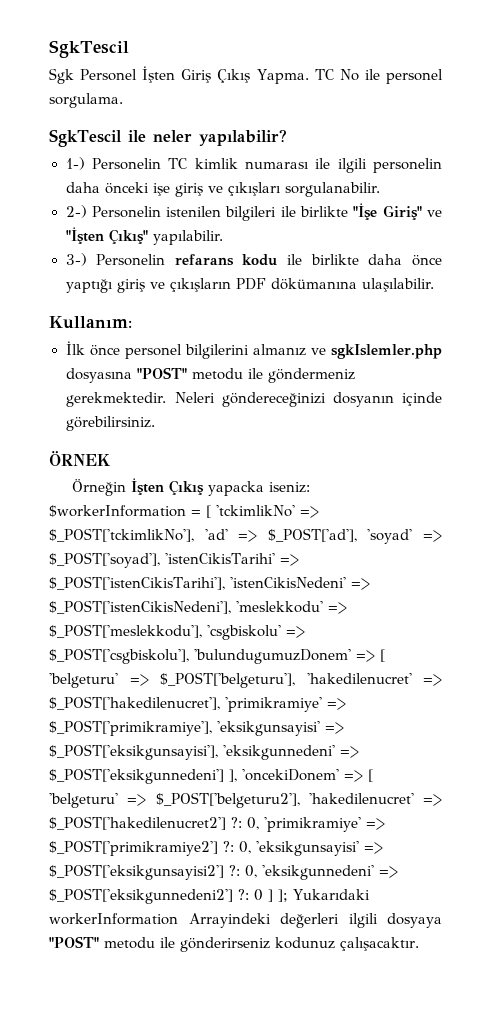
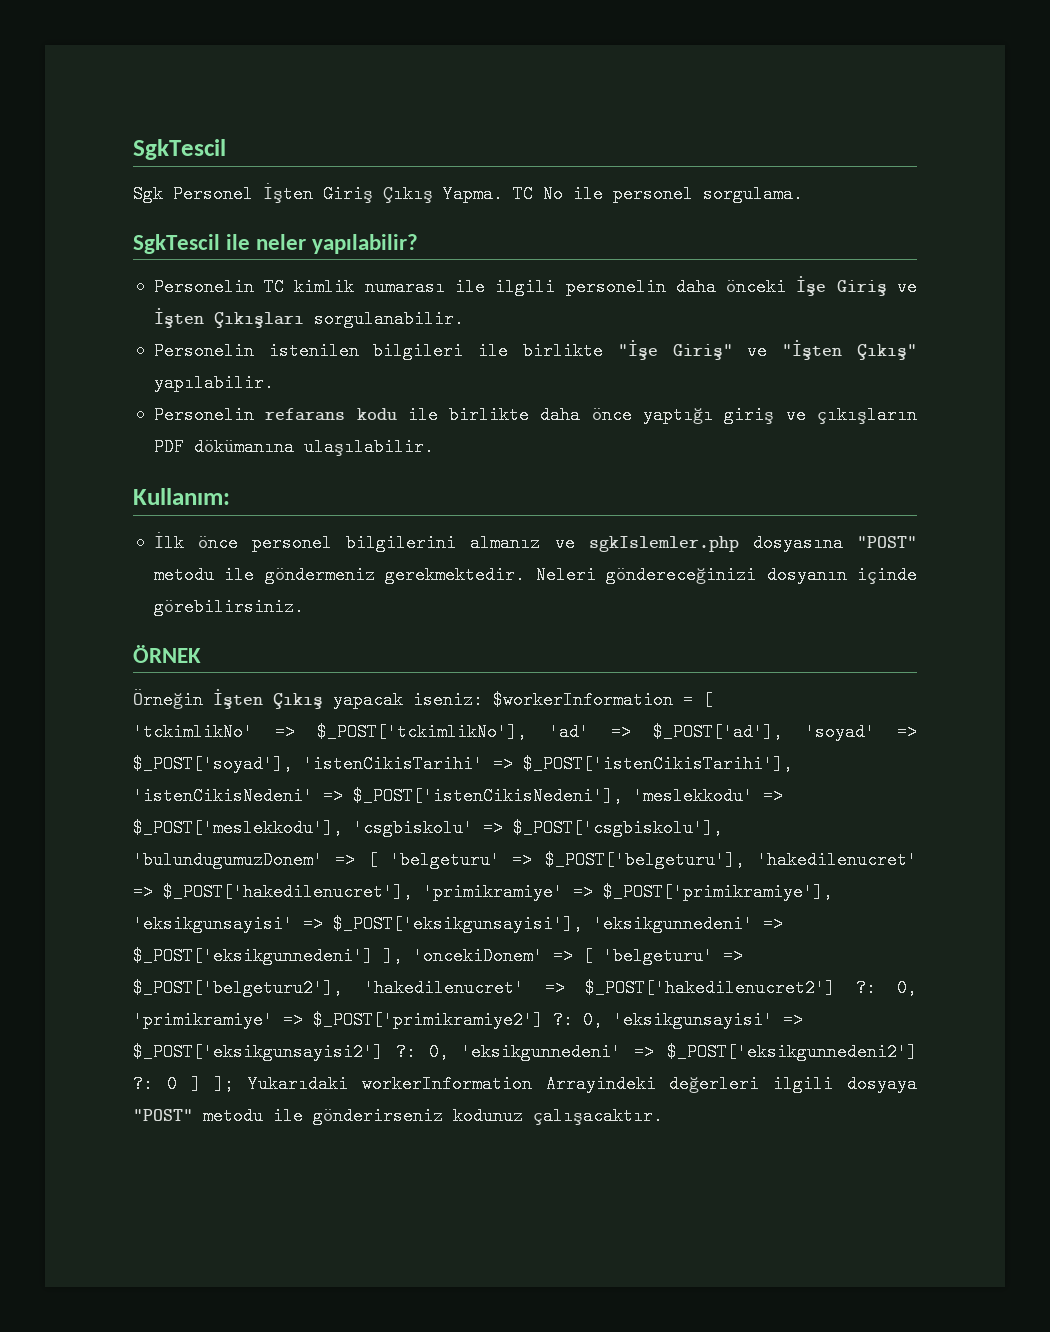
[65,157,85,170] 1-) -> (419, 244) none
[152,182,281,197] işe giriş ve çıkışları -> [796,276,917,296] [153,308,304,328] İşe Giriş ve İşten Çıkışları
[65,205,87,218] 2-) -> (464, 319) none
[65,253,87,266] 3-) -> (274, 383) none
[207,481,264,496] yapacka -> [333,691,403,709] yapacak
(211, 511) none -> (713, 700) //

